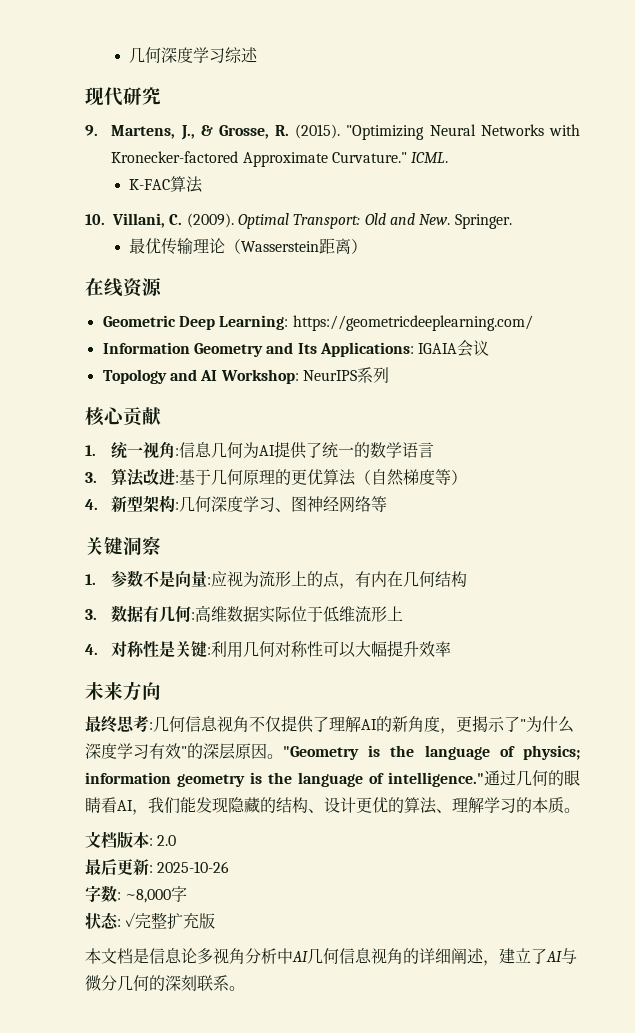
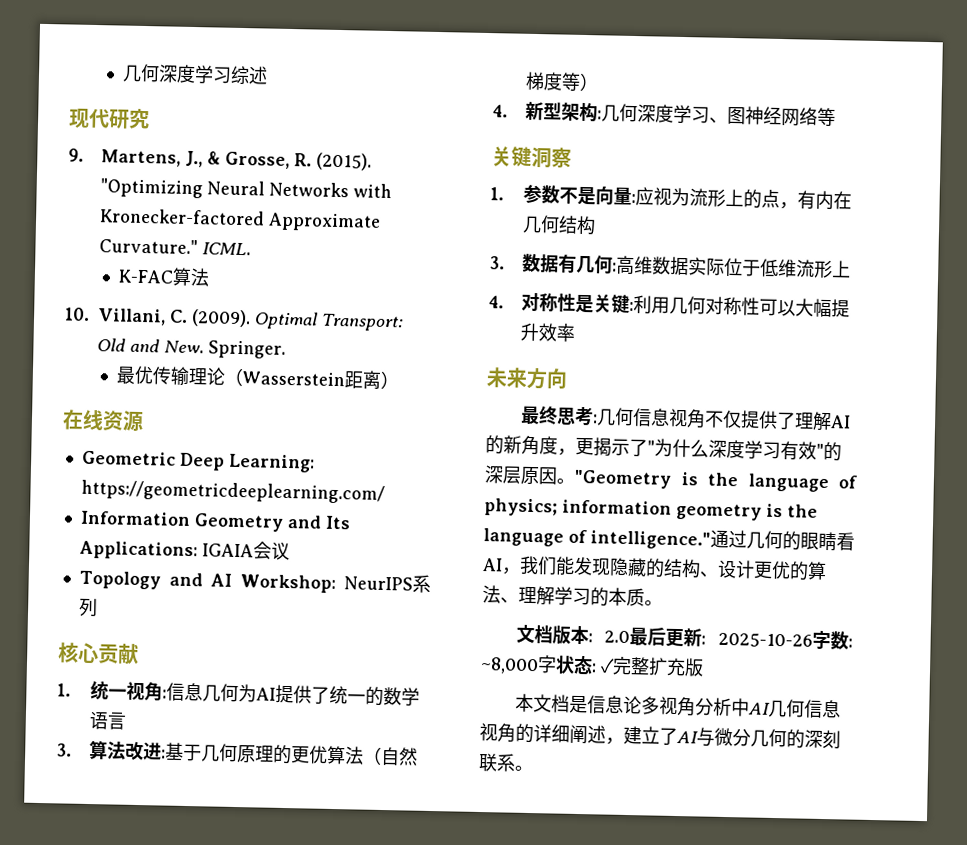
(177, 840) // -> (631, 637) none
(230, 867) // -> (813, 640) none
(188, 894) // -> (557, 664) none

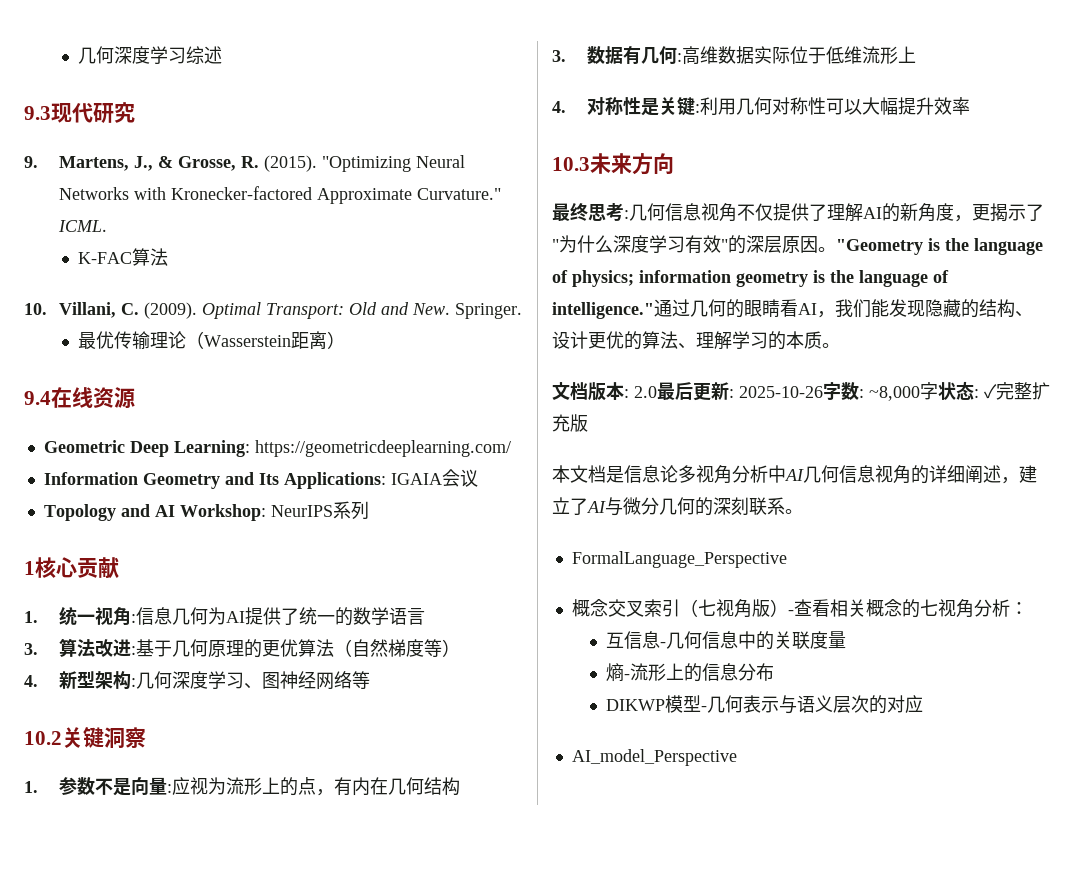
(268, 75) none -> [24,106,51,120] 9.3
(400, 380) none -> [24,391,51,405] 9.4
(98, 607) none -> [24,561,35,575] 1
(837, 117) none -> [24,731,62,745] 10.2
(577, 332) none -> [552,157,590,171] 10.3
(533, 768) none -> [571,551,787,568] [571,599,1028,618] [606,631,847,650] [606,663,775,682] [606,695,924,714] [571,749,737,766] // FormalLanguage_Perspective // 概念交叉索引（七视角版）-查看相关概念的七视角分析： // 互信息-几何信息中的关联度量 // 熵-流形上的信息分布 // DIKWP模型-几何表示与语义层次的对应 // AI_model_Perspective

